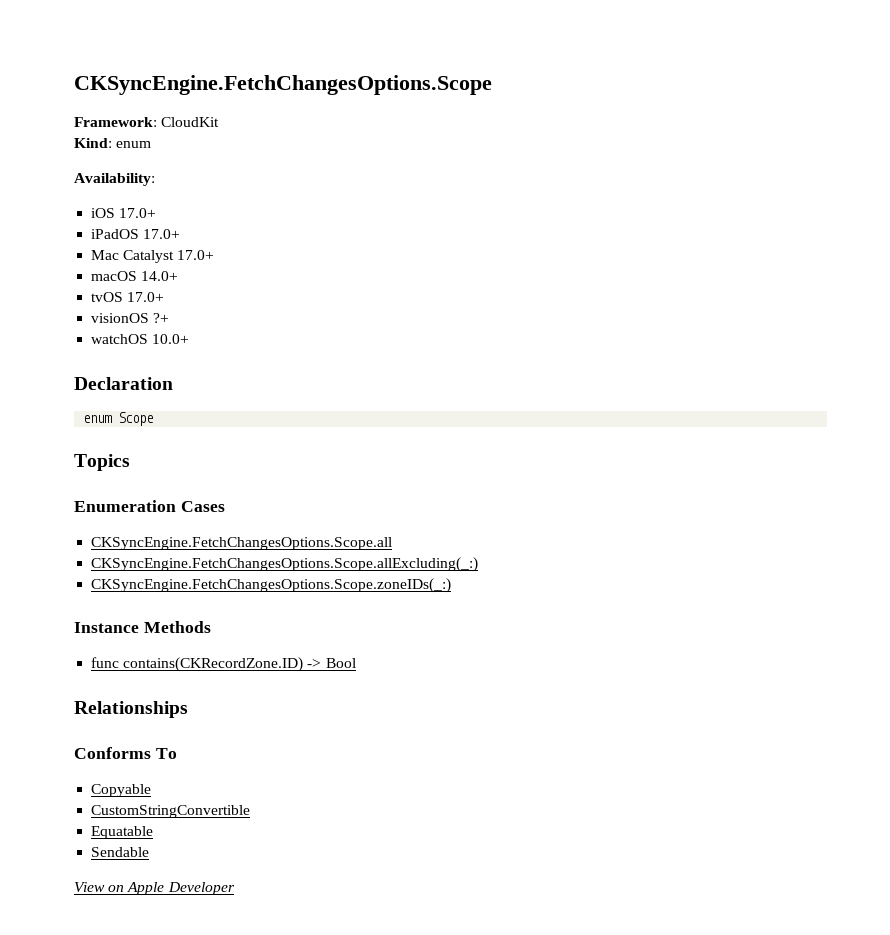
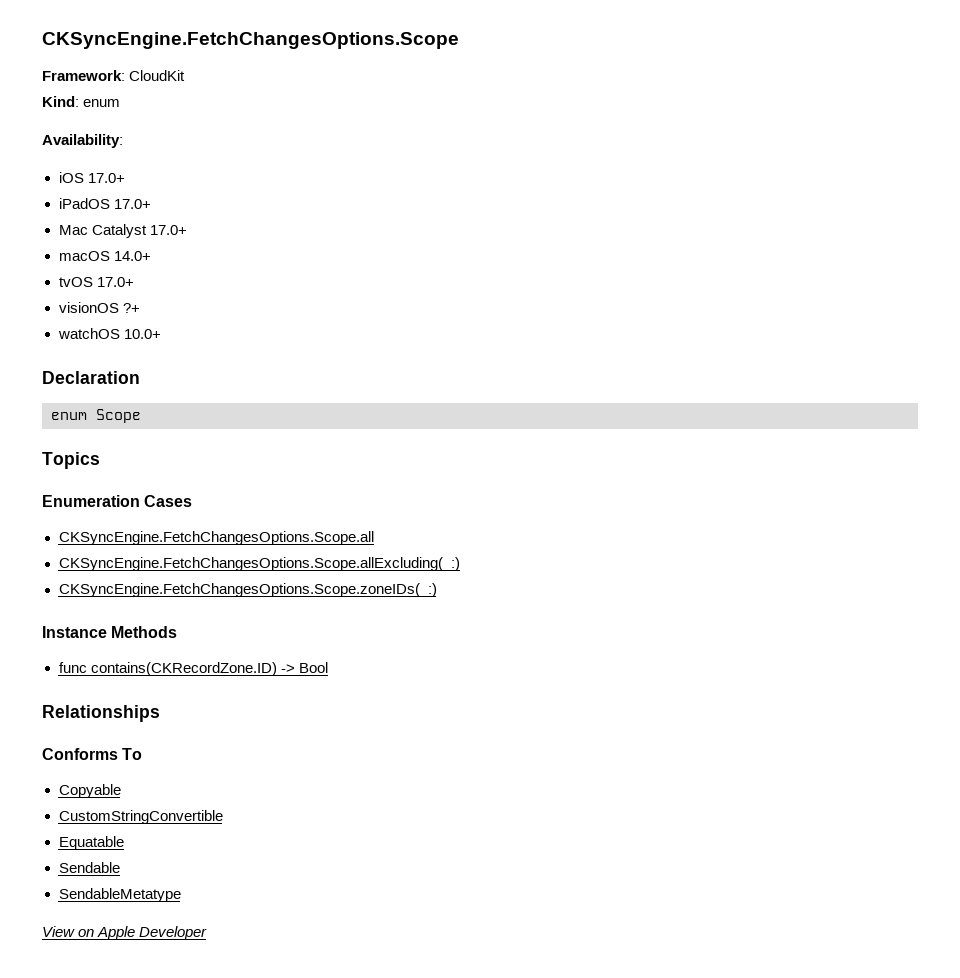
(150, 852) none -> [58,888,181,902] // SendableMetatype

